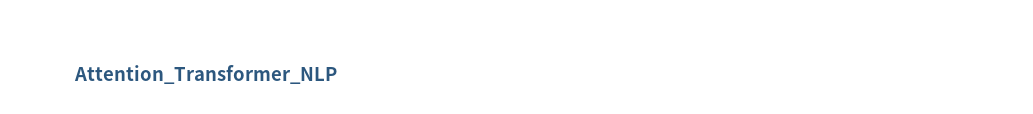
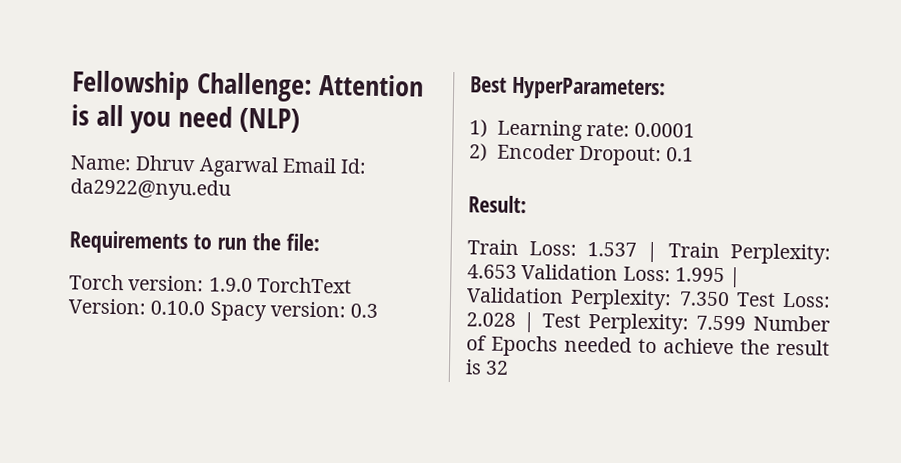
[74,65,337,84] Attention_Transformer_NLP -> [71,70,425,102] [71,104,301,134] [70,155,368,178] [70,178,231,201] [69,230,320,255] [69,274,352,294] [68,298,379,322] [470,76,666,101] [469,119,696,141] [469,143,695,167] [468,195,527,214] [467,239,831,265] [467,264,742,288] [466,287,831,311] [466,312,830,335] [466,335,830,357] [465,359,510,375] Fellowship Challenge: Attention is all you need (NLP) // Name: Dhruv Agarwal Email Id: da2922@nyu.edu // Requirements to run the file: // Torch version: 1.9.0 TorchText Version: 0.10.0 Spacy version: 0.3 // Best HyperParameters: // 1) Learning rate: 0.0001 // 2) Encoder Dropout: 0.1 // Result: // Train Loss: 1.537 | Train Perplexity: 4.653 Validation Loss: 1.995 | Validation Perplexity: 7.350 Test Loss: 2.028 | Test Perplexity: 7.599 Number of Epochs needed to achieve the result is 32

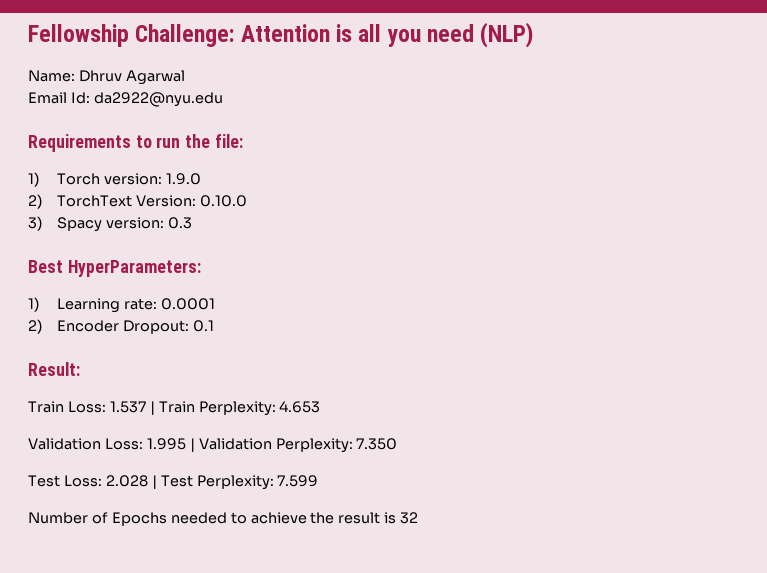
(279, 167) none -> (185, 77) //
(320, 242) none -> [28,172,39,187] 1)
(253, 285) none -> [28,194,42,209] // 2)
(206, 308) none -> [28,216,42,231] // 3)
(517, 271) none -> (321, 407) //
(730, 299) none -> (398, 444) //
(746, 323) none -> (319, 481) //

